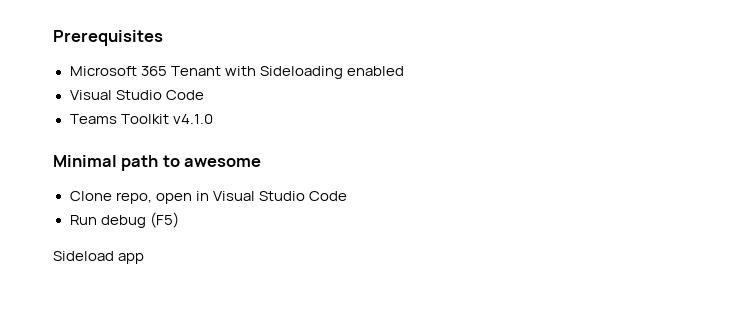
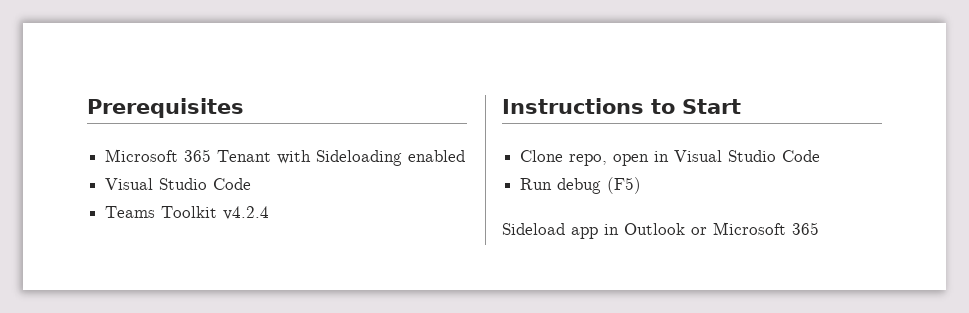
[172,114,213,124] [53,155,262,171] v4.1.0 // Minimal path to awesome -> [223,206,270,220] [502,98,741,114] v4.2.4 // Instructions to Start
(145, 258) none -> [604,222,819,235] in Outlook or Microsoft 365

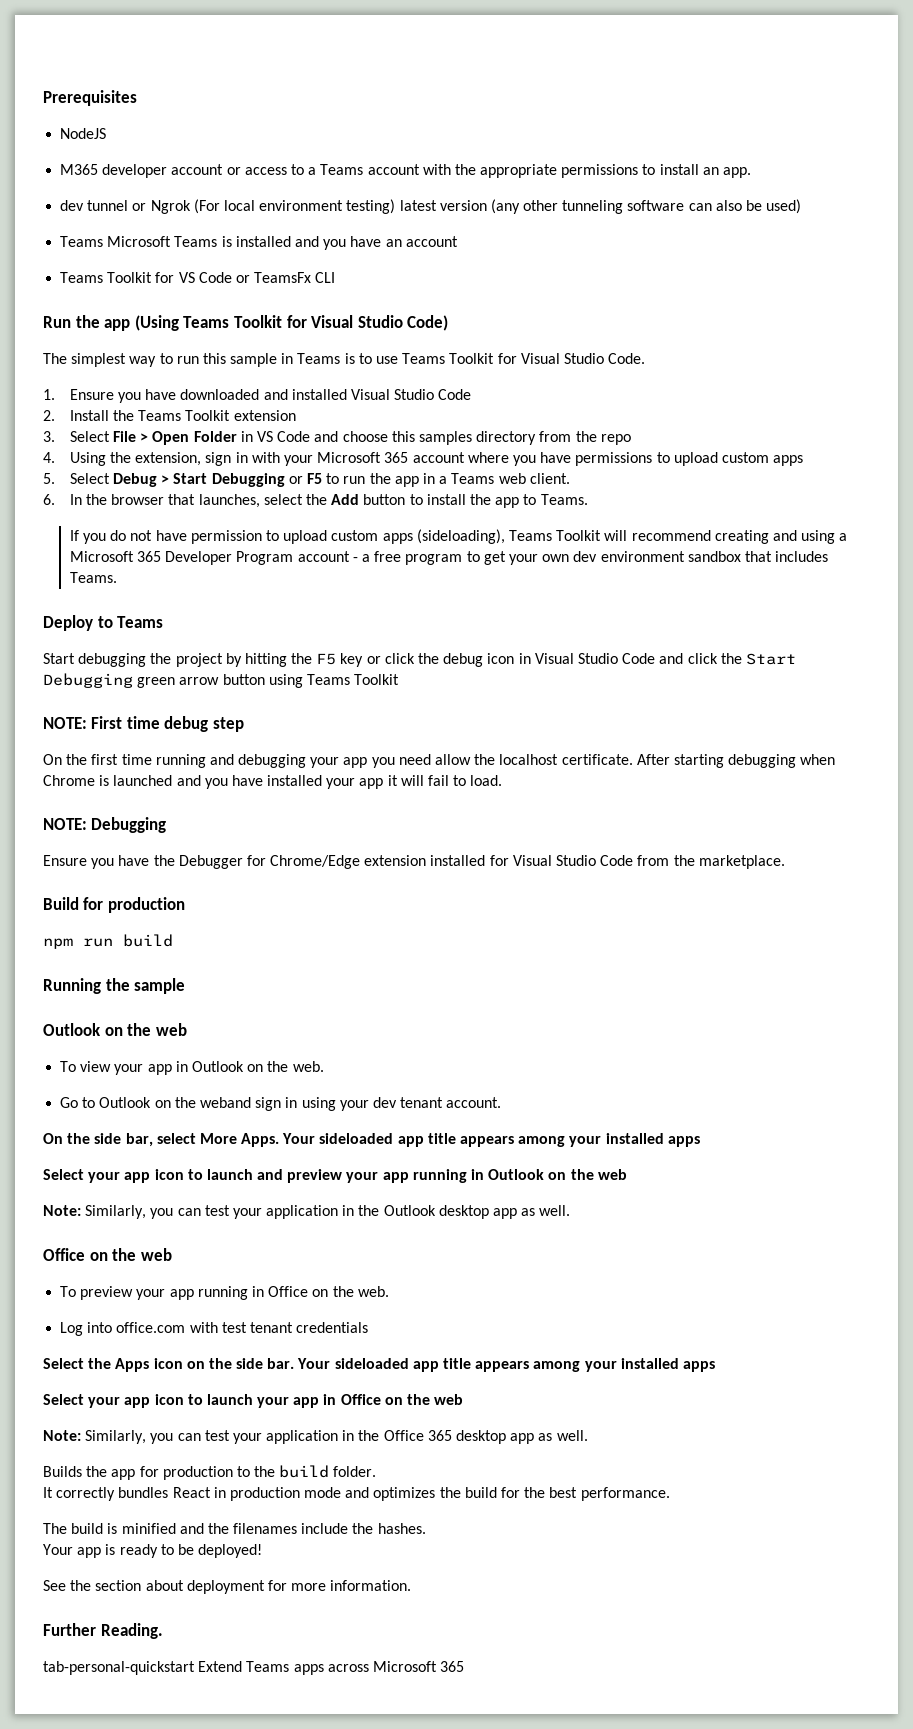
[105,149,466,166] [105,178,252,190] [105,206,270,220] [502,98,741,114] [520,150,821,166] [520,177,642,194] [502,223,707,239] Microsoft 365 Tenant with Sideloading enabled // Visual Studio Code // Teams Toolkit v4.2.4 // Instructions to Start // Clone repo, open in Visual Studio Code // Run debug (F5) // Sideload app in Outlook or -> [60,128,107,139] [60,164,752,178] [60,199,802,214] [60,236,458,250] [60,272,336,283] [43,315,449,331] [43,353,646,367] [43,389,472,403] [43,410,296,421] [43,431,631,445] [43,452,804,466] [43,473,570,487] [43,494,588,508] [69,529,848,544] [69,551,829,565] [69,572,117,583] [43,615,164,631] [43,653,796,667] [43,673,400,688] [43,716,244,732] [43,754,836,768] [43,775,503,789] [43,817,167,833] [43,855,785,869] [43,897,185,913] [43,934,173,949] [43,978,186,994] [43,1023,187,1036] [60,1061,324,1075] [60,1097,502,1111] [43,1133,700,1147] [43,1169,627,1183] [43,1205,571,1219] [43,1248,172,1261] [60,1286,389,1300] [60,1322,369,1336] [43,1358,715,1372] [43,1394,464,1408] [43,1430,588,1444] [43,1465,377,1480] [43,1487,670,1501] [43,1523,426,1534] [43,1544,263,1558] [43,1580,412,1594] [43,1623,163,1639] [43,1661,369,1675] NodeJS // M365 developer account or access to a Teams account with the appropriate permissions to install an app. // dev tunnel or Ngrok (For local environment testing) latest version (any other tunneling software can also be used) // Teams Microsoft Teams is installed and you have an account // Teams Toolkit for VS Code or TeamsFx CLI // Run the app (Using Teams Toolkit for Visual Studio Code) // The simplest way to run this sample in Teams is to use Teams Toolkit for Visual Studio Code. // 1. Ensure you have downloaded and installed Visual Studio Code // 2. Install the Teams Toolkit extension // 3. Select File > Open Folder in VS Code and choose this samples directory from the repo // 4. Using the extension, sign in with your Microsoft 365 account where you have permissions to upload custom apps // 5. Select Debug > Start Debugging or F5 to run the app in a Teams web client. // 6. In the browser that launches, select the Add button to install the app to Teams. // If you do not have permission to upload custom apps (sideloading), Teams Toolkit will recommend creating and using a Microsoft 365 Developer Program account - a free program to get your own dev environment sandbox that includes Teams. // Deploy to Teams // Start debugging the project by hitting the F5 key or click the debug icon in Visual Studio Code and click the Start Debugging green arrow button using Teams Toolkit // NOTE: First time debug step // On the first time running and debugging your app you need allow the localhost certificate. After starting debugging when Chrome is launched and you have installed your app it will fail to load. // NOTE: Debugging // Ensure you have the Debugger for Chrome/Edge extension installed for Visual Studio Code from the marketplace. // Build for production // npm run build // Running the sample // Outlook on the web // To view your app in Outlook on the web. // Go to Outlook on the weband sign in using your dev tenant account. // On the side bar, select More Apps. Your sideloaded app title appears among your installed apps // Select your app icon to launch and preview your app running in Outlook on the web // Note: Similarly, you can test your application in the Outlook desktop app as well. // Office on the web // To preview your app running in Office on the web. // Log into office.com with test tenant credentials // Select the Apps icon on the side bar. Your sideloaded app title appears among your installed apps // Select your app icon to launch your app in Office on the web // Note: Similarly, you can test your application in the Office 365 desktop app as well. // Builds the app for production to the build folder. // It correctly bundles React in production mode and optimizes the build for the best performance. // The build is minified and the filenames include the hashes. // Your app is ready to be deployed! // See the section about deployment for more information. // Further Reading. // tab-personal-quickstart Extend Teams apps across

